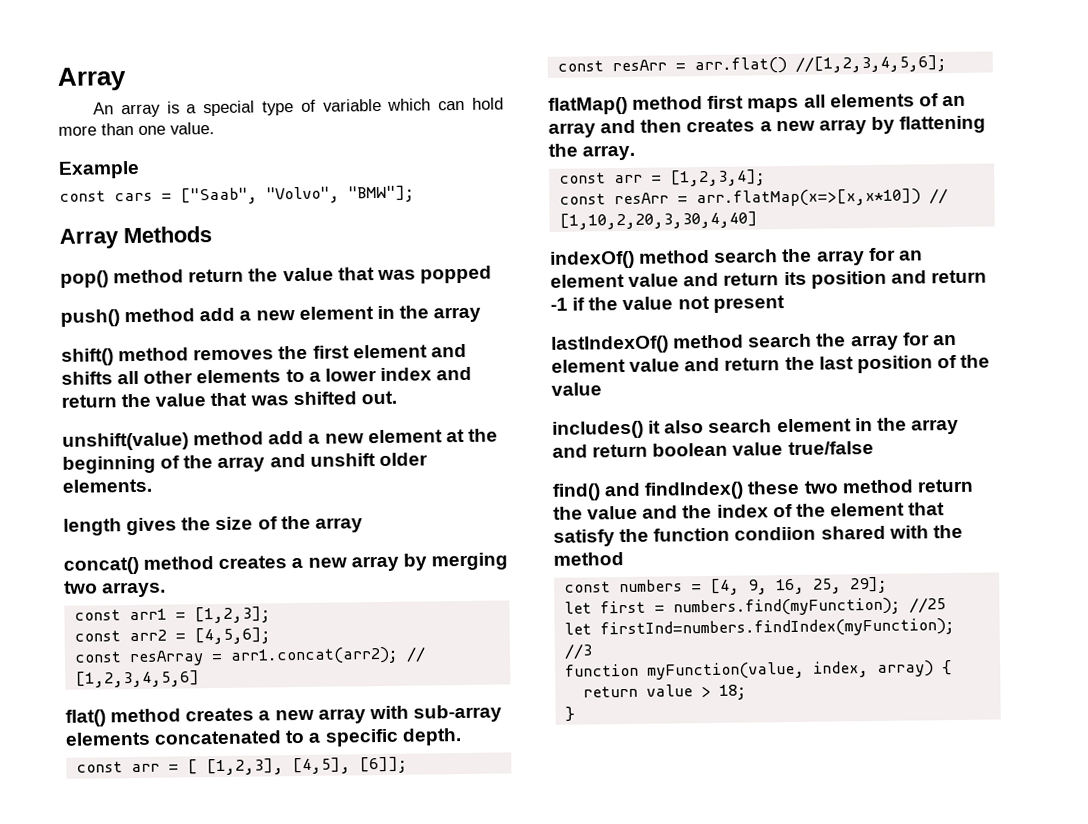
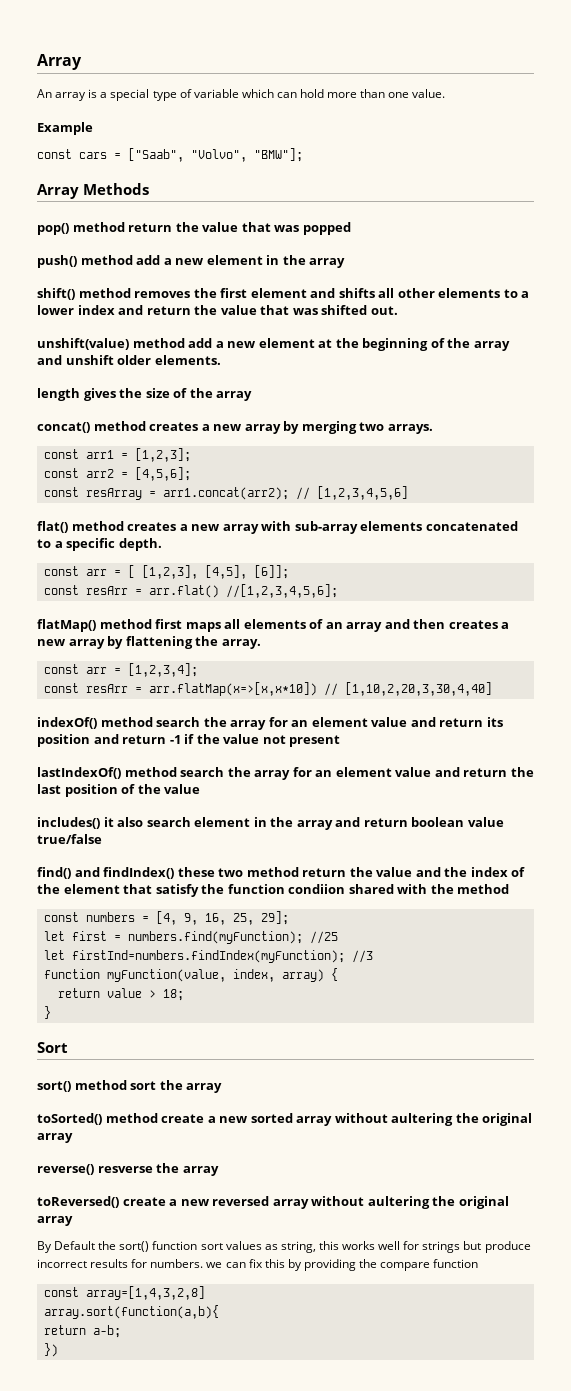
(575, 714) none -> [37,1042,68,1053] [37,1080,223,1093] [37,1113,533,1126] [37,1133,73,1143] [37,1163,219,1176] [37,1196,509,1209] [37,1216,73,1226] [37,1241,531,1253] [37,1259,479,1271] [43,1286,205,1300] [43,1305,219,1319] [43,1325,121,1338] [43,1343,58,1357] // Sort // sort() method sort the array // toSorted() method create a new sorted array without aultering the original array // reverse() resverse the array // toReversed() create a new reversed array without aultering the original array // By Default the sort() function sort values as string, this works well for strings but produce incorrect results for numbers. we can fix this by providing the compare function // const array=[1,4,3,2,8] // array.sort(function(a,b){ // return a-b; // })

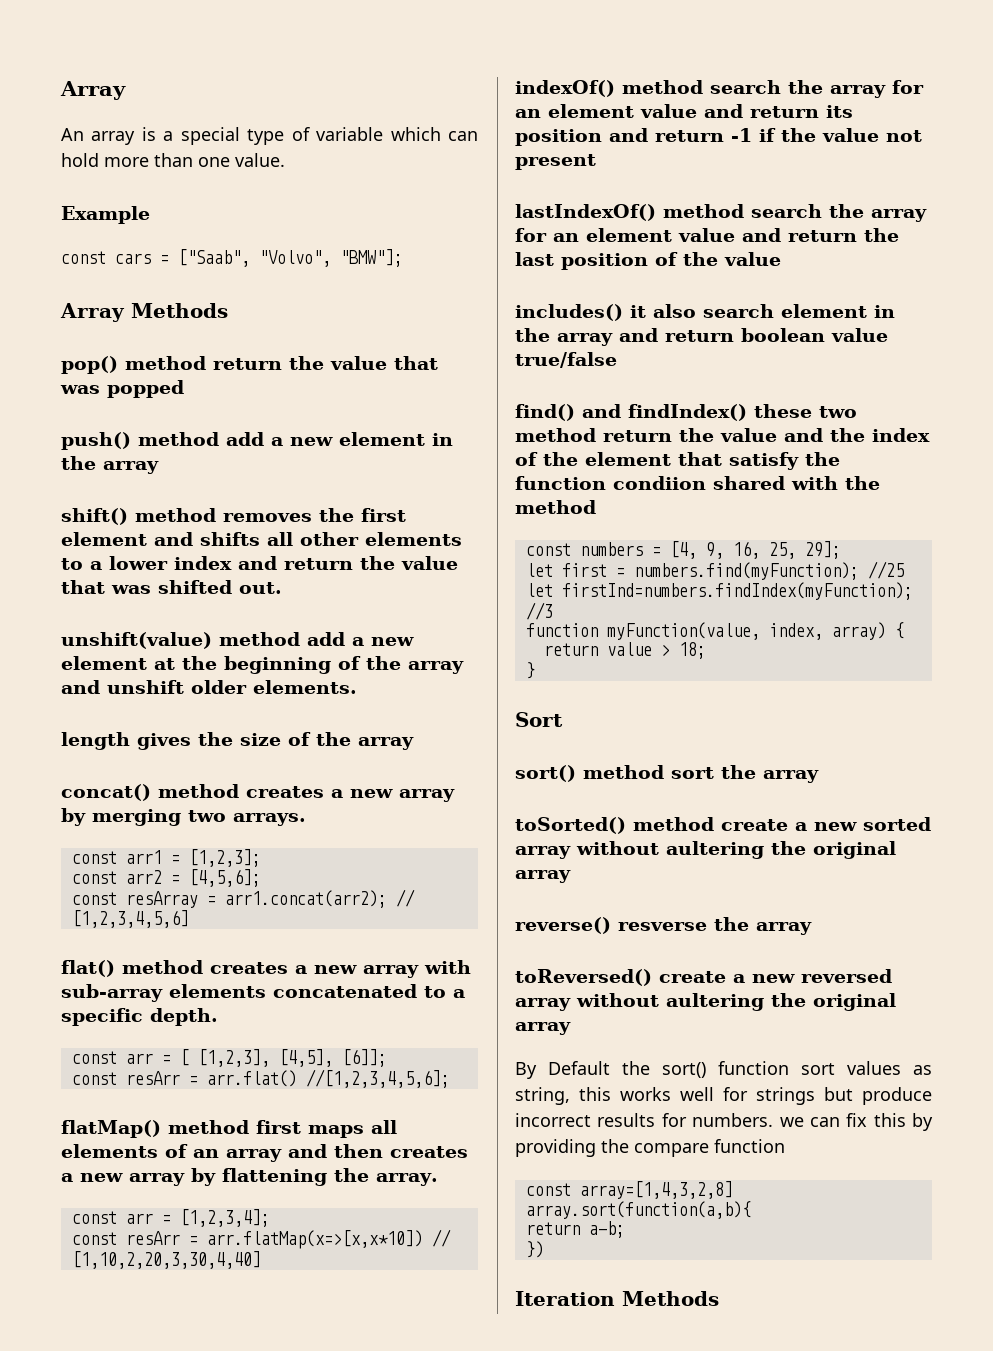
(58, 1350) none -> [515,1291,719,1306] // Iteration Methods

